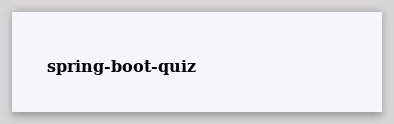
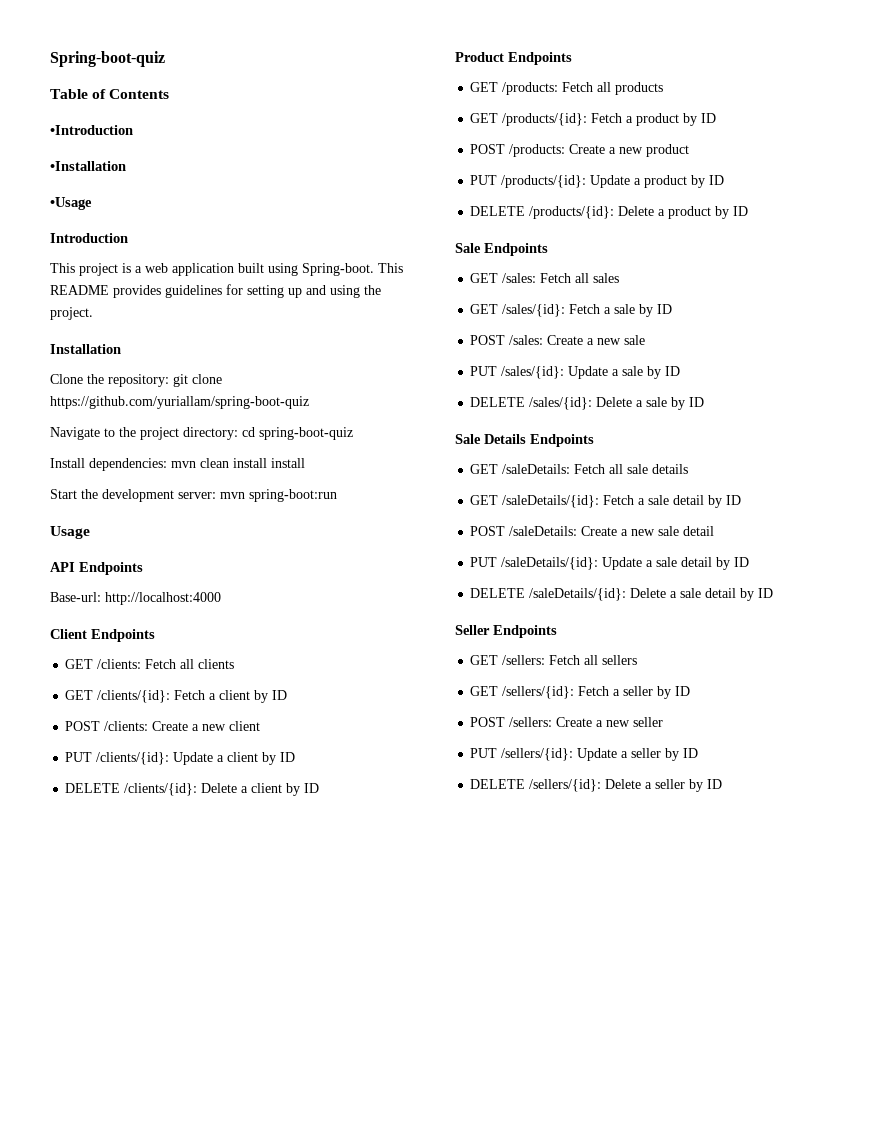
[47,60,196,75] spring-boot-quiz -> [50,51,165,67] [50,89,170,99] [50,125,133,135] [50,161,126,171] [50,197,92,210] [50,233,128,243] [50,263,403,276] [50,284,381,298] [50,307,93,320] [50,344,121,354] [50,374,222,387] [50,396,309,409] [50,427,353,440] [50,458,305,471] [50,489,337,502] [50,526,90,539] [50,562,143,575] [50,592,221,605] [50,629,155,642] [65,659,235,669] [65,690,288,703] [65,721,261,731] [65,752,296,765] [65,783,320,796] [455,52,572,65] [470,82,664,95] [470,113,717,126] [470,144,690,157] [470,175,725,188] [470,206,749,219] [455,243,548,256] [470,273,620,283] [470,304,673,317] [470,335,646,345] [470,366,681,379] [470,397,705,410] [455,434,594,447] [470,464,689,474] [470,495,742,508] [470,526,715,536] [470,557,750,570] [470,588,774,601] [455,625,557,638] [470,655,638,665] [470,686,691,699] [470,717,664,727] [470,748,699,761] [470,779,723,792] Spring-boot-quiz // Table of Contents // •Introduction // •Installation // •Usage // Introduction // This project is a web application built using Spring-boot. This README provides guidelines for setting up and using the project. // Installation // Clone the repository: git clone https://github.com/yuriallam/spring-boot-quiz // Navigate to the project directory: cd spring-boot-quiz // Install dependencies: mvn clean install install // Start the development server: mvn spring-boot:run // Usage // API Endpoints // Base-url: http://localhost:4000 // Client Endpoints // GET /clients: Fetch all clients // GET /clients/{id}: Fetch a client by ID // POST /clients: Create a new client // PUT /clients/{id}: Update a client by ID // DELETE /clients/{id}: Delete a client by ID // Product Endpoints // GET /products: Fetch all products // GET /products/{id}: Fetch a product by ID // POST /products: Create a new product // PUT /products/{id}: Update a product by ID // DELETE /products/{id}: Delete a product by ID // Sale Endpoints // GET /sales: Fetch all sales // GET /sales/{id}: Fetch a sale by ID // POST /sales: Create a new sale // PUT /sales/{id}: Update a sale by ID // DELETE /sales/{id}: Delete a sale by ID // Sale Details Endpoints // GET /saleDetails: Fetch all sale details // GET /saleDetails/{id}: Fetch a sale detail by ID // POST /saleDetails: Create a new sale detail // PUT /saleDetails/{id}: Update a sale detail by ID // DELETE /saleDetails/{id}: Delete a sale detail by ID // Seller Endpoints // GET /sellers: Fetch all sellers // GET /sellers/{id}: Fetch a seller by ID // POST /sellers: Create a new seller // PUT /sellers/{id}: Update a seller by ID // DELETE /sellers/{id}: Delete a seller by ID

